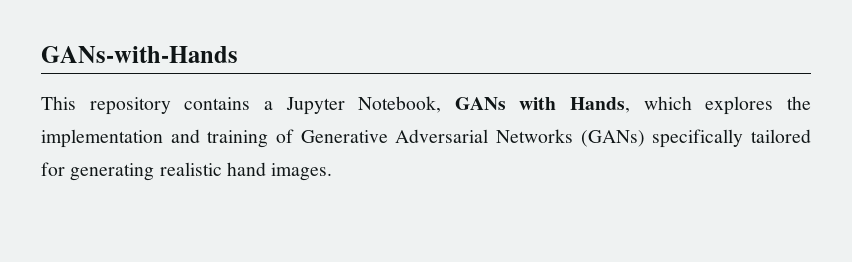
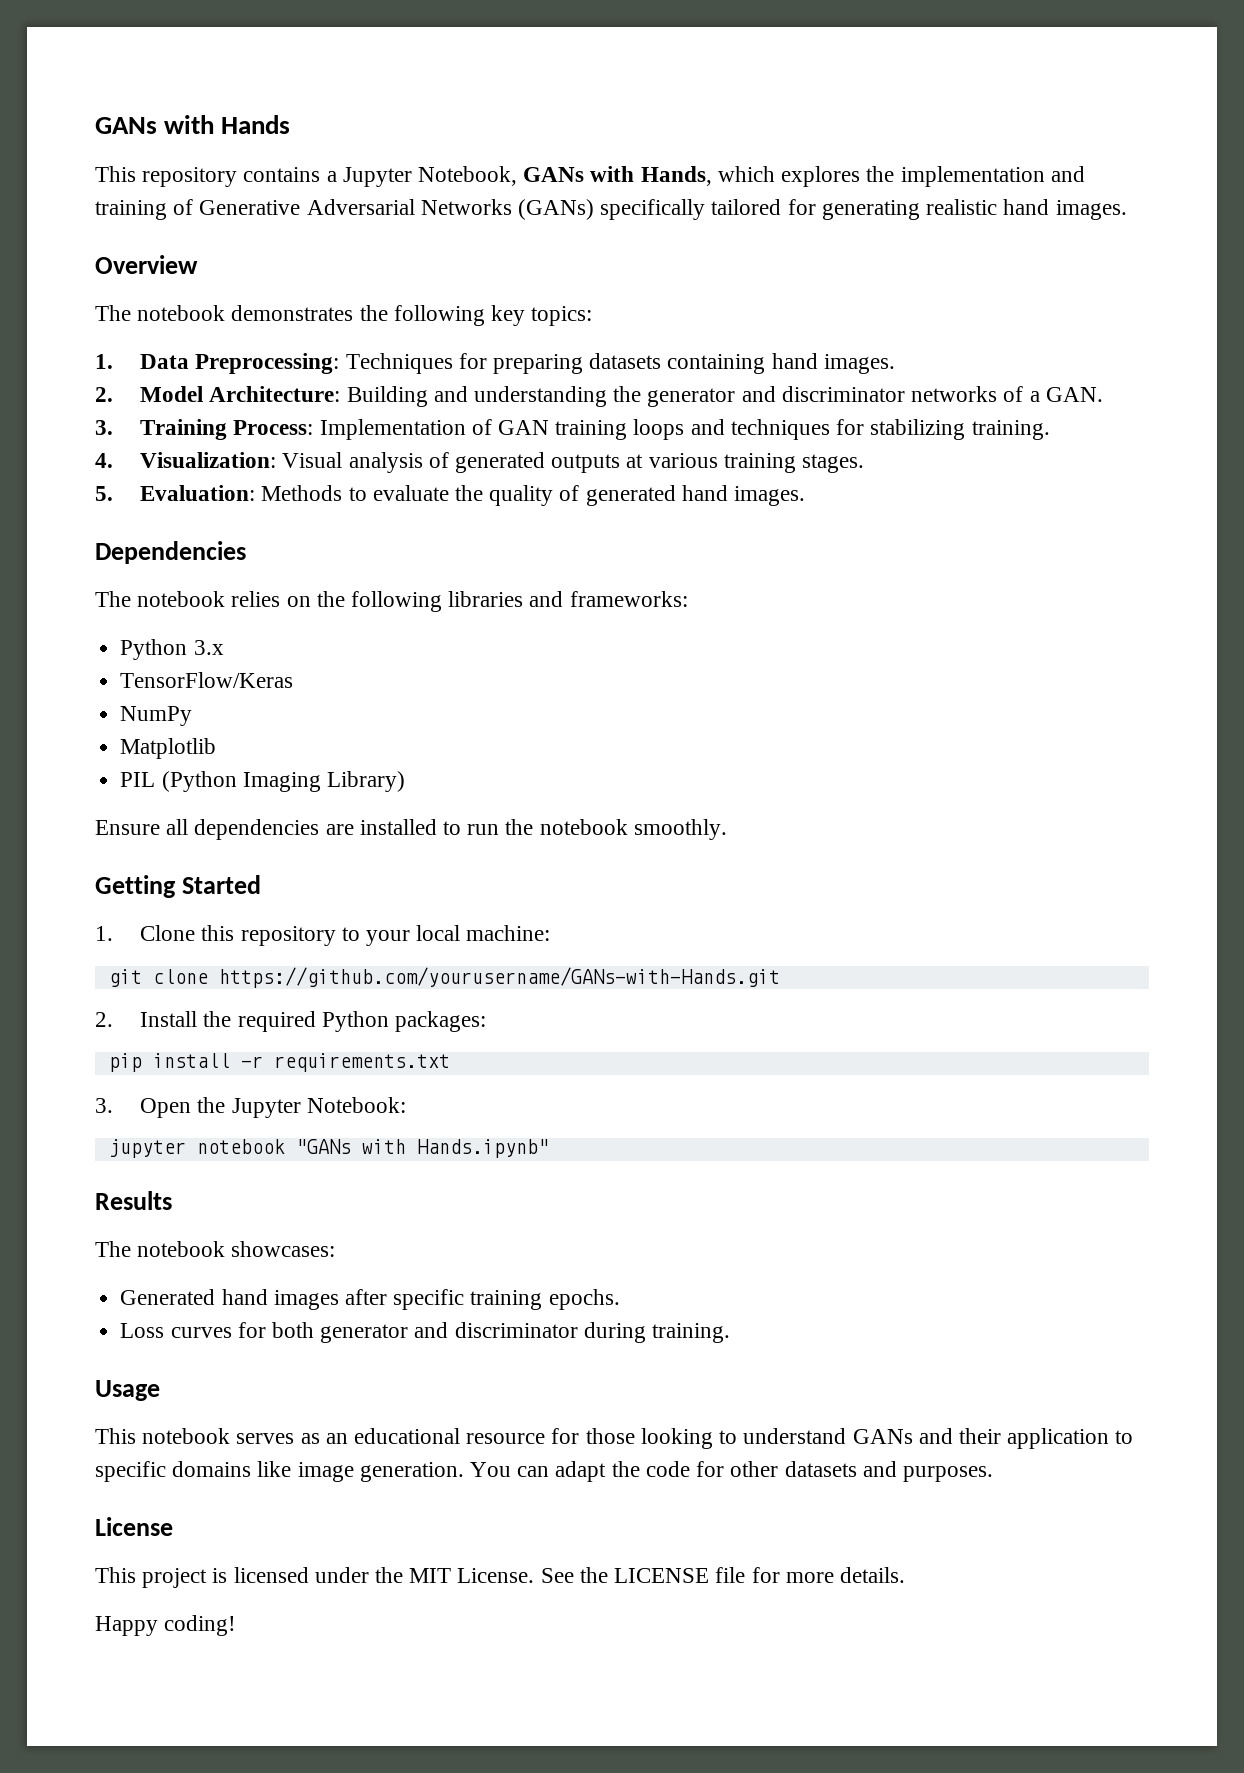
[41,46,238,63] GANs-with-Hands -> [95,115,291,134] GANs with Hands
(333, 172) none -> [95,255,198,274] [95,305,593,326] [95,353,895,374] [95,386,1103,407] [95,419,1050,440] [95,452,865,473] [95,485,806,506] [95,541,246,564] [95,591,688,612] [120,639,224,660] [120,672,294,688] [120,706,193,726] [120,738,217,759] [120,771,405,792] [95,819,727,840] [95,875,261,898] [95,925,551,946] [108,967,780,988] [95,1011,487,1032] [108,1053,450,1072] [95,1097,406,1118] [108,1139,549,1158] [95,1191,172,1210] [95,1241,336,1257] [120,1289,620,1310] [120,1322,730,1343] [95,1380,160,1401] [95,1428,1134,1449] [95,1461,993,1482] [95,1517,173,1536] [95,1567,905,1588] [95,1615,237,1636] // Overview // The notebook demonstrates the following key topics: // 1. Data Preprocessing: Techniques for preparing datasets containing hand images. // 2. Model Architecture: Building and understanding the generator and discriminator networks of a GAN. // 3. Training Process: Implementation of GAN training loops and techniques for stabilizing training. // 4. Visualization: Visual analysis of generated outputs at various training stages. // 5. Evaluation: Methods to evaluate the quality of generated hand images. // Dependencies // The notebook relies on the following libraries and frameworks: // Python 3.x // TensorFlow/Keras // NumPy // Matplotlib // PIL (Python Imaging Library) // Ensure all dependencies are installed to run the notebook smoothly. // Getting Started // 1. Clone this repository to your local machine: // git clone https://github.com/yourusername/GANs-with-Hands.git // 2. Install the required Python packages: // pip install -r requirements.txt // 3. Open the Jupyter Notebook: // jupyter notebook "GANs with Hands.ipynb" // Results // The notebook showcases: // Generated hand images after specific training epochs. // Loss curves for both generator and discriminator during training. // Usage // This notebook serves as an educational resource for those looking to understand GANs and their application to specific domains like image generation. You can adapt the code for other datasets and purposes. // License // This project is licensed under the MIT License. See the LICENSE file for more details. // Happy coding!

